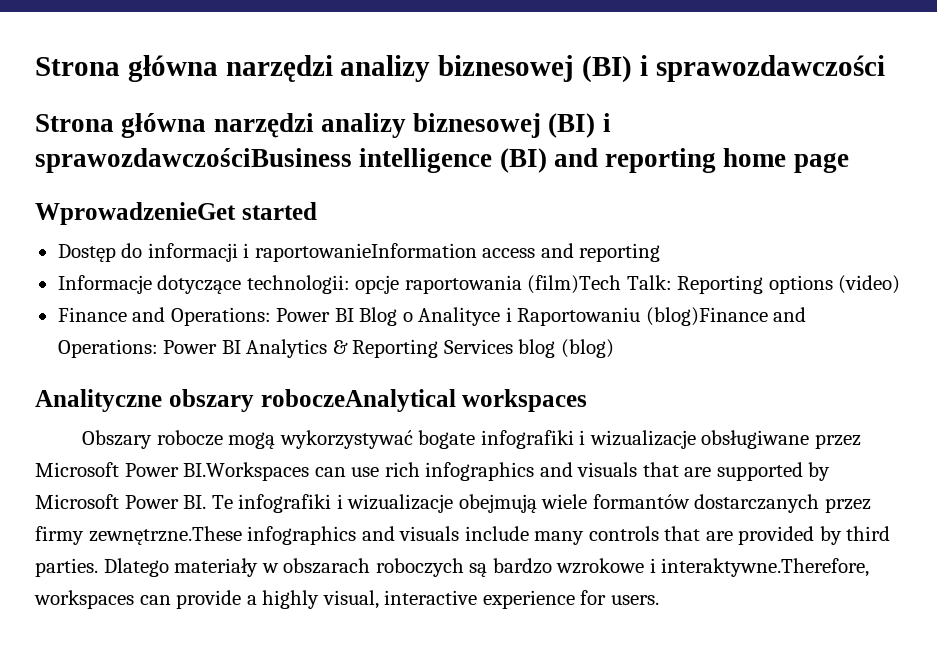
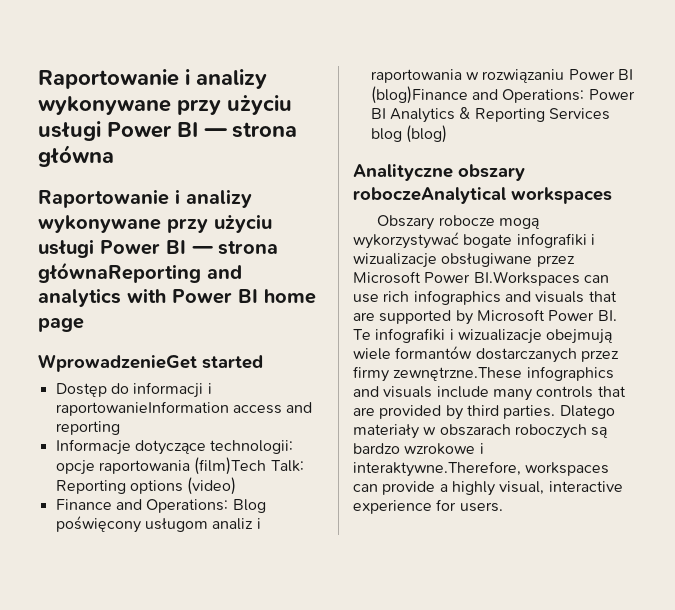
[35,55,885,83] [35,113,611,138] [35,148,717,173] Strona główna narzędzi analizy biznesowej (BI) i sprawozdawczości // Strona główna narzędzi analizy biznesowej (BI) i sprawozdawczościBusiness intelligence (BI) and reporting -> [38,69,267,89] [38,95,292,115] [38,121,297,141] [38,145,114,167] [38,189,252,208] [38,214,272,233] [38,239,278,258] [38,262,242,283] [38,288,258,307] Raportowanie i analizy wykonywane przy użyciu usługi Power BI — strona główna // Raportowanie i analizy wykonywane przy użyciu usługi Power BI — strona głównaReporting and analytics with Power BI
[276,307,641,326] Power BI Blog o Analityce i Raportowaniu -> [232,499,266,513] [55,516,261,533] [370,69,633,83] Blog poświęcony usługom analiz i raportowania w rozwiązaniu Power BI

